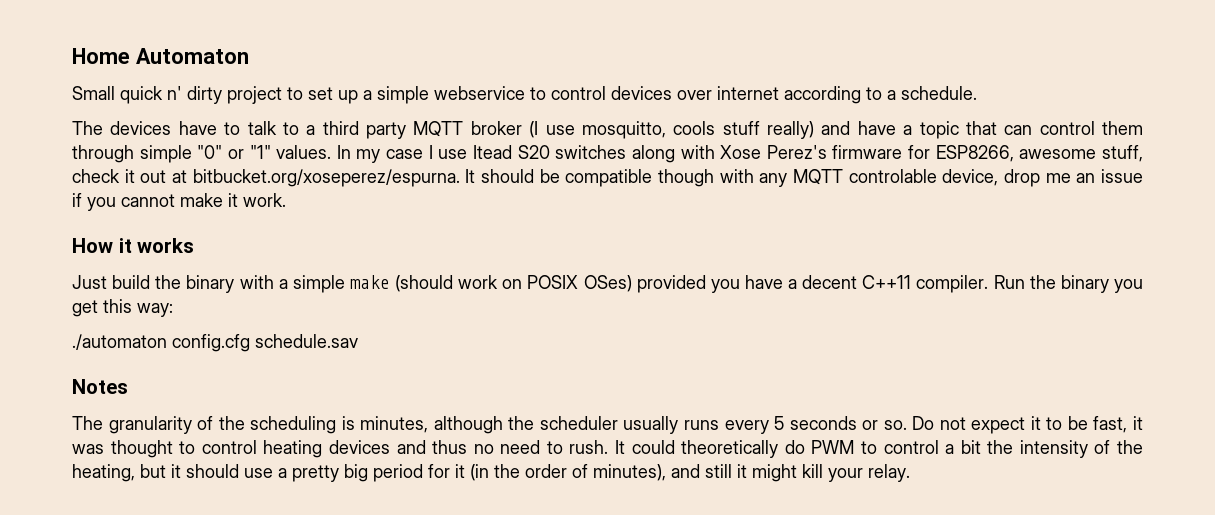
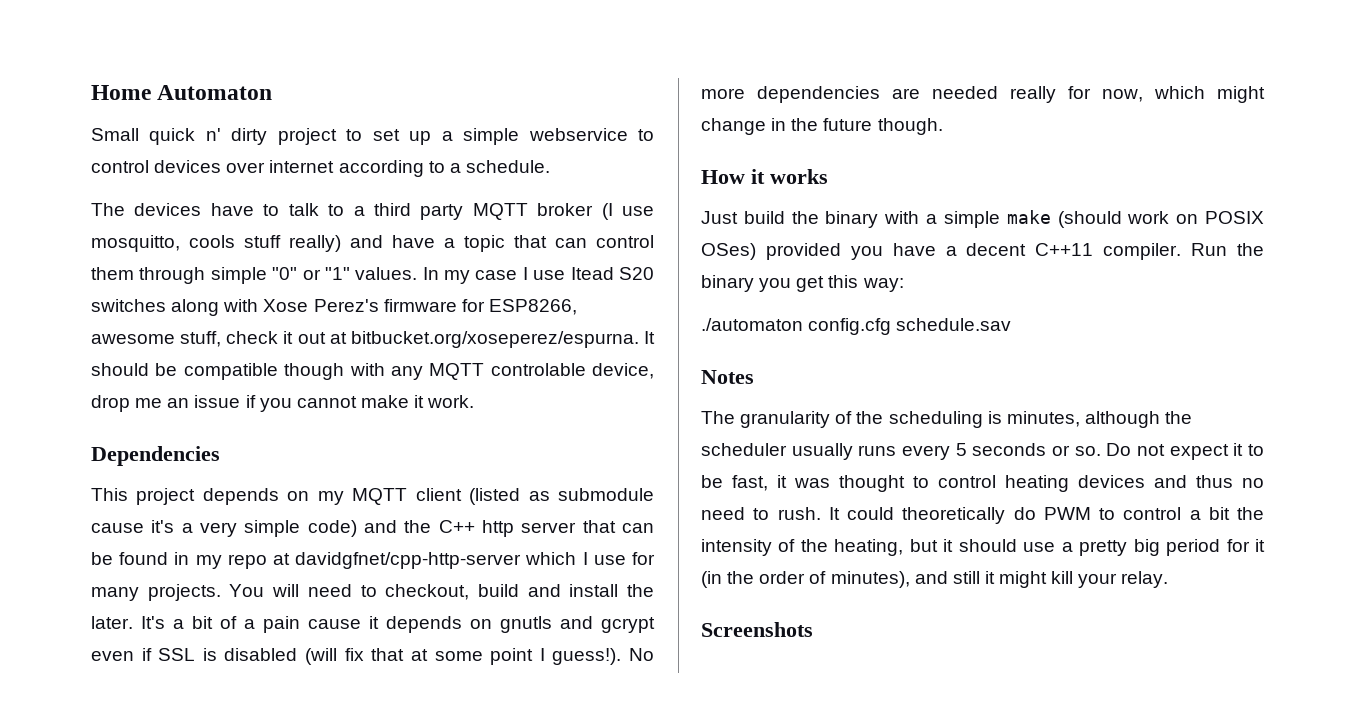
(286, 200) none -> [91,446,220,466] [91,488,655,505] [91,520,654,537] [91,552,655,569] [91,584,654,601] [91,616,655,633] [91,648,654,665] [701,86,1265,103] [701,118,943,135] // Dependencies // This project depends on my MQTT client (listed as submodule cause it's a very simple code) and the C++ http server that can be found in my repo at davidgfnet/cpp-http-server which I use for many projects. You will need to checkout, build and install the later. It's a bit of a pain cause it depends on gnutls and gcrypt even if SSL is disabled (will fix that at some point I guess!). No more dependencies are needed really for now, which might change in the future though.
(910, 473) none -> [701,622,813,637] // Screenshots

